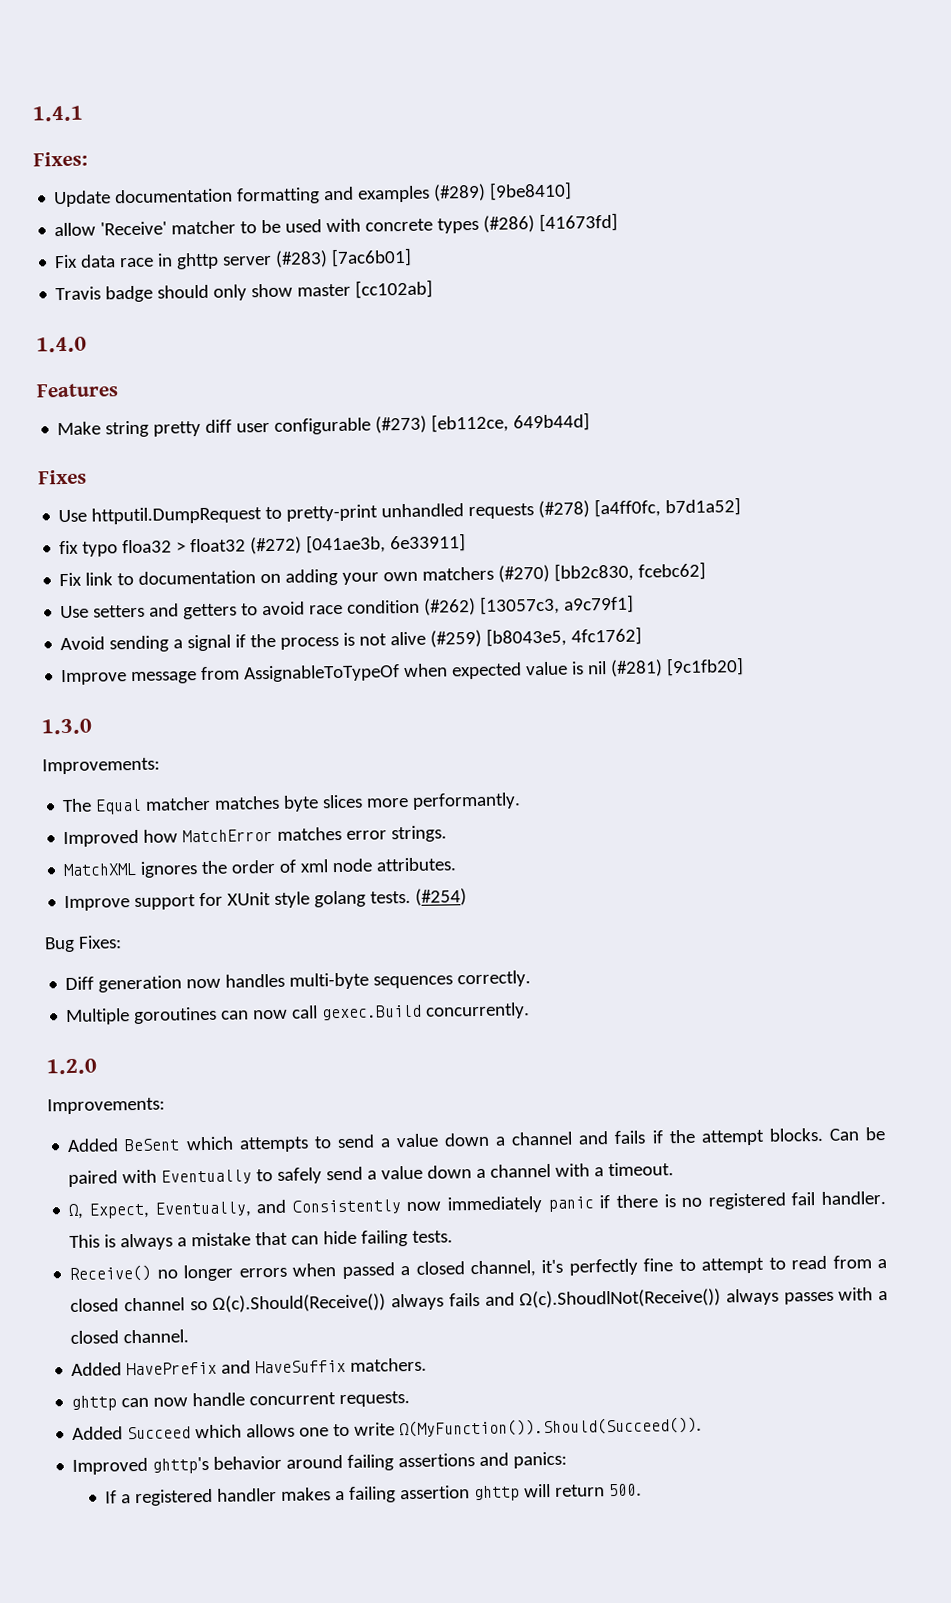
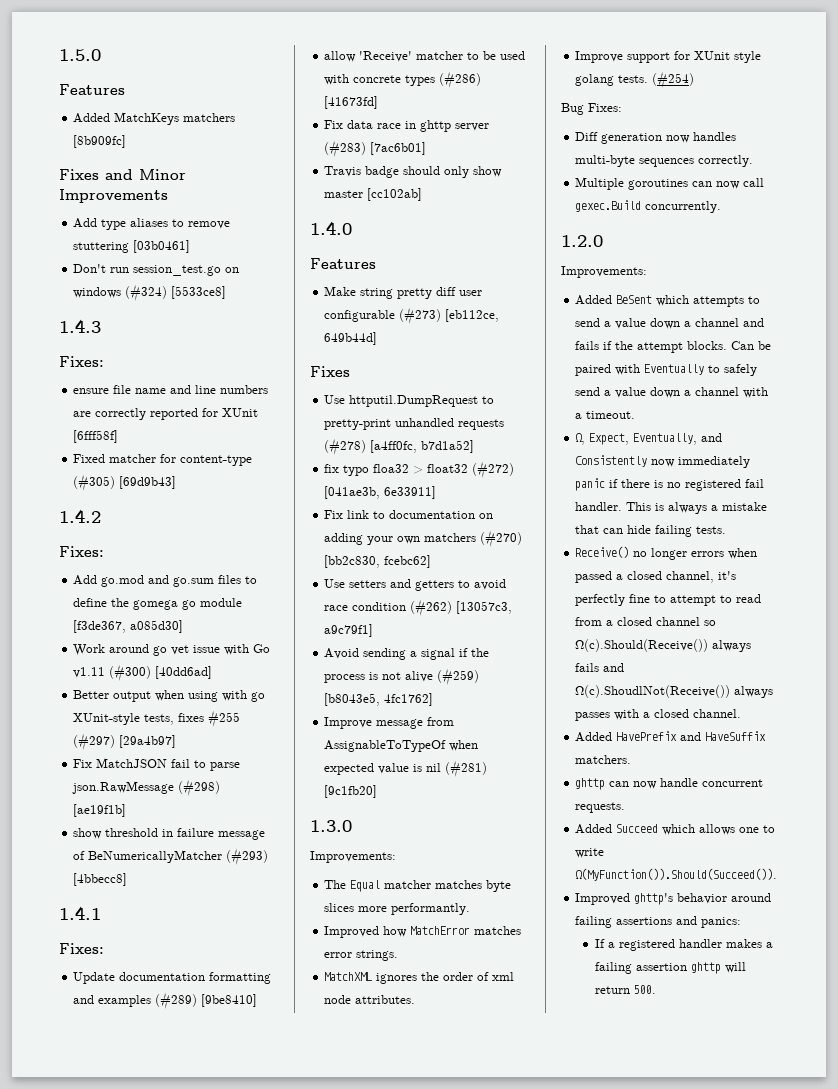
(32, 113) none -> [59,49,101,61] [59,84,125,95] [73,112,236,125] [73,135,127,148] [59,169,186,180] [59,189,168,203] [73,218,231,230] [73,240,191,253] [73,264,240,276] [73,284,227,301] [59,319,101,333] [59,356,104,367] [73,385,269,394] [73,408,259,420] [73,430,119,443] [73,454,253,466] [73,474,177,491] [59,509,101,523] [59,546,104,557] [73,575,258,587] [73,598,243,610] [73,620,184,633] [73,644,271,656] [73,664,213,681] [73,690,266,702] [73,710,241,727] [73,733,177,750] [73,758,241,771] [72,779,221,796] [73,804,127,817] [73,828,266,840] [73,848,269,865] [73,873,128,886] 1.5.0 // Features // Added MatchKeys matchers [8b909fc] // Fixes and Minor Improvements // Add type aliases to remove stuttering [03b0461] // Don't run session_test.go on windows (#324) [5533ce8] // 1.4.3 // Fixes: // ensure file name and line numbers are correctly reported for XUnit [6fff58f] // Fixed matcher for content-type (#305) [69d9b43] // 1.4.2 // Fixes: // Add go.mod and go.sum files to define the gomega go module [f3de367, a085d30] // Work around go vet issue with Go v1.11 (#300) [40dd6ad] // Better output when using with go XUnit-style tests, fixes #255 (#297) [29a4b97] // Fix MatchJSON fail to parse json.RawMessage (#298) [ae19f1b] // show threshold in failure message of BeNumericallyMatcher (#293) [4bbecc8] //

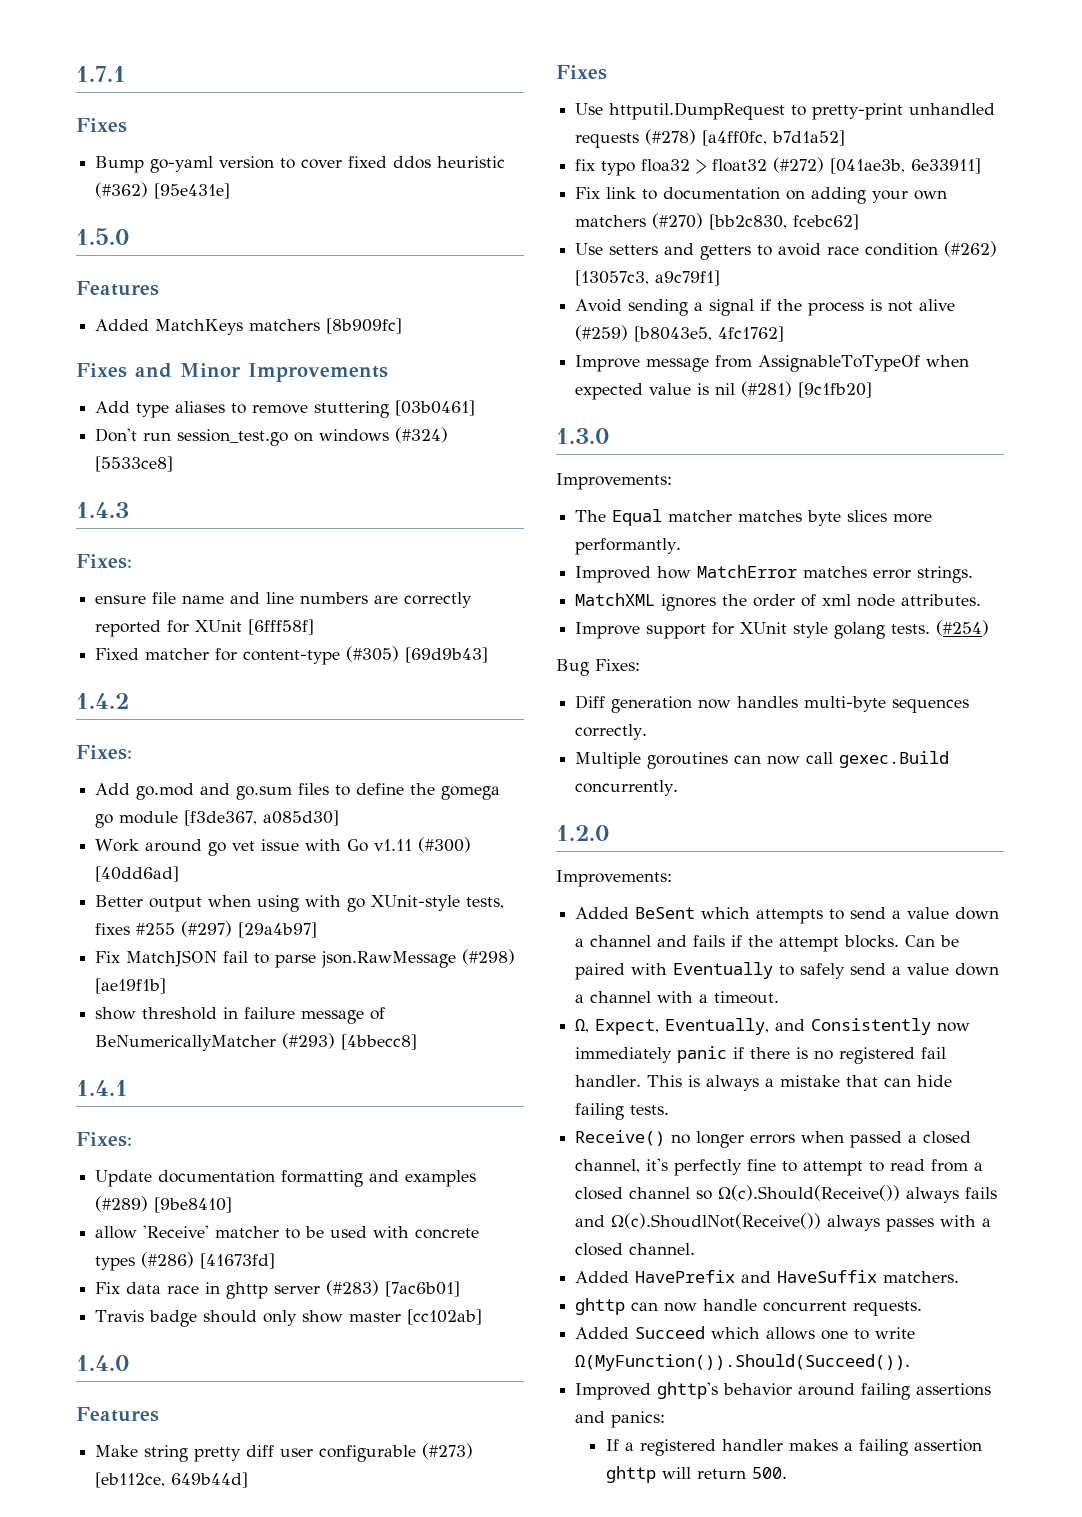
(59, 55) none -> [76,66,126,82] [76,118,127,133] [95,156,506,173] [95,182,231,199] 1.7.1 // Fixes // Bump go-yaml version to cover fixed ddos heuristic (#362) [95e431e] //

